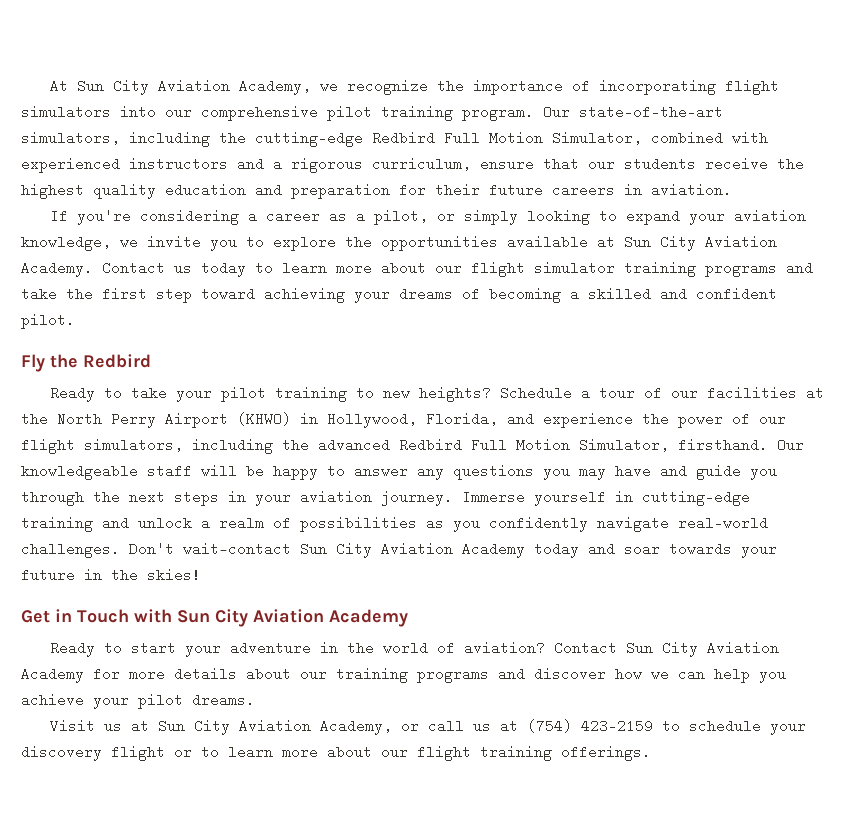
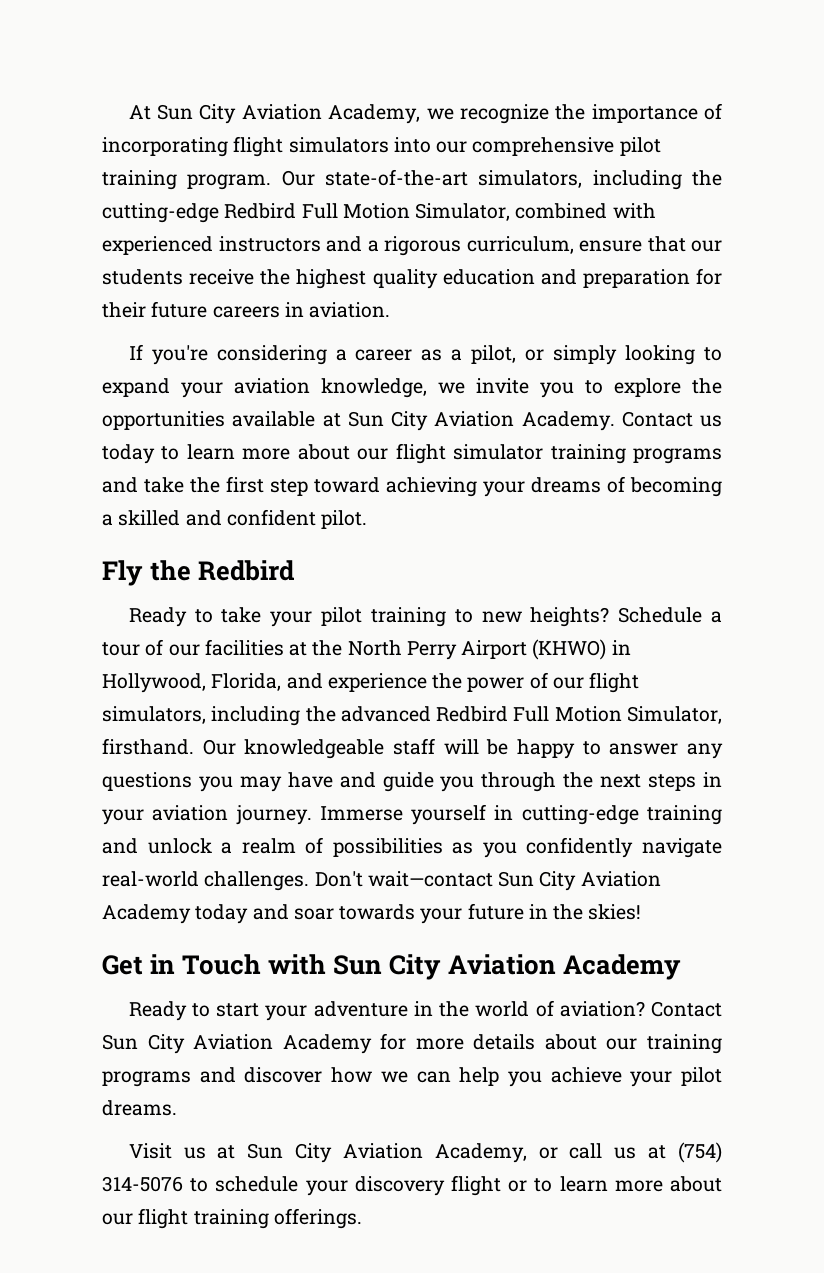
[580,719,653,733] 423-2159 -> [102,1176,183,1192] 314-5076

